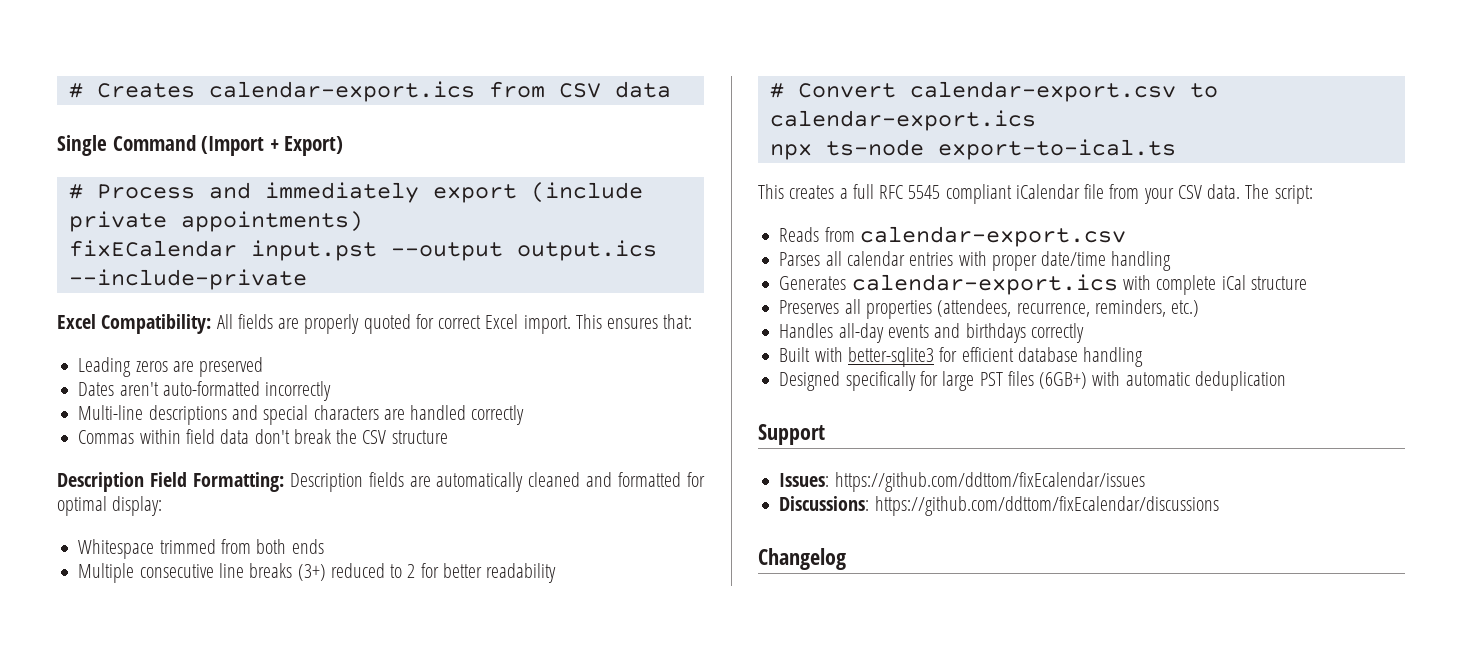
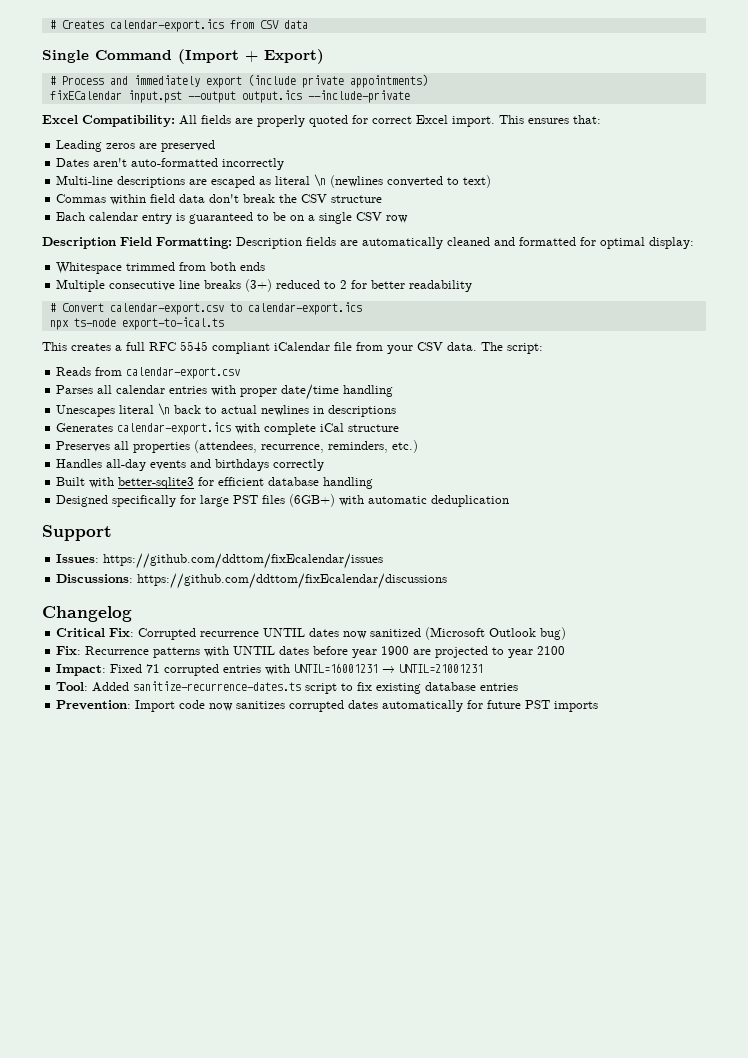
[231,405,525,425] and special characters are handled correctly -> [189,174,492,188] are escaped as literal \n (newlines converted to text)
(448, 437) none -> [56,212,409,224] // Each calendar entry is guaranteed to be on a single CSV row
(1172, 261) none -> [56,403,397,417] // Unescapes literal \n back to actual newlines in descriptions
(846, 559) none -> [56,627,567,640] [56,646,566,658] [56,663,484,676] [56,681,519,694] [56,700,599,712] // Critical Fix: Corrupted recurrence UNTIL dates now sanitized (Microsoft Outlook bug) // Fix: Recurrence patterns with UNTIL dates before year 1900 are projected to year 2100 // Impact: Fixed 71 corrupted entries with UNTIL=16001231 → UNTIL=21001231 // Tool: Added sanitize-recurrence-dates.ts script to fix existing database entries // Prevention: Import code now sanitizes corrupted dates automatically for future PST imports

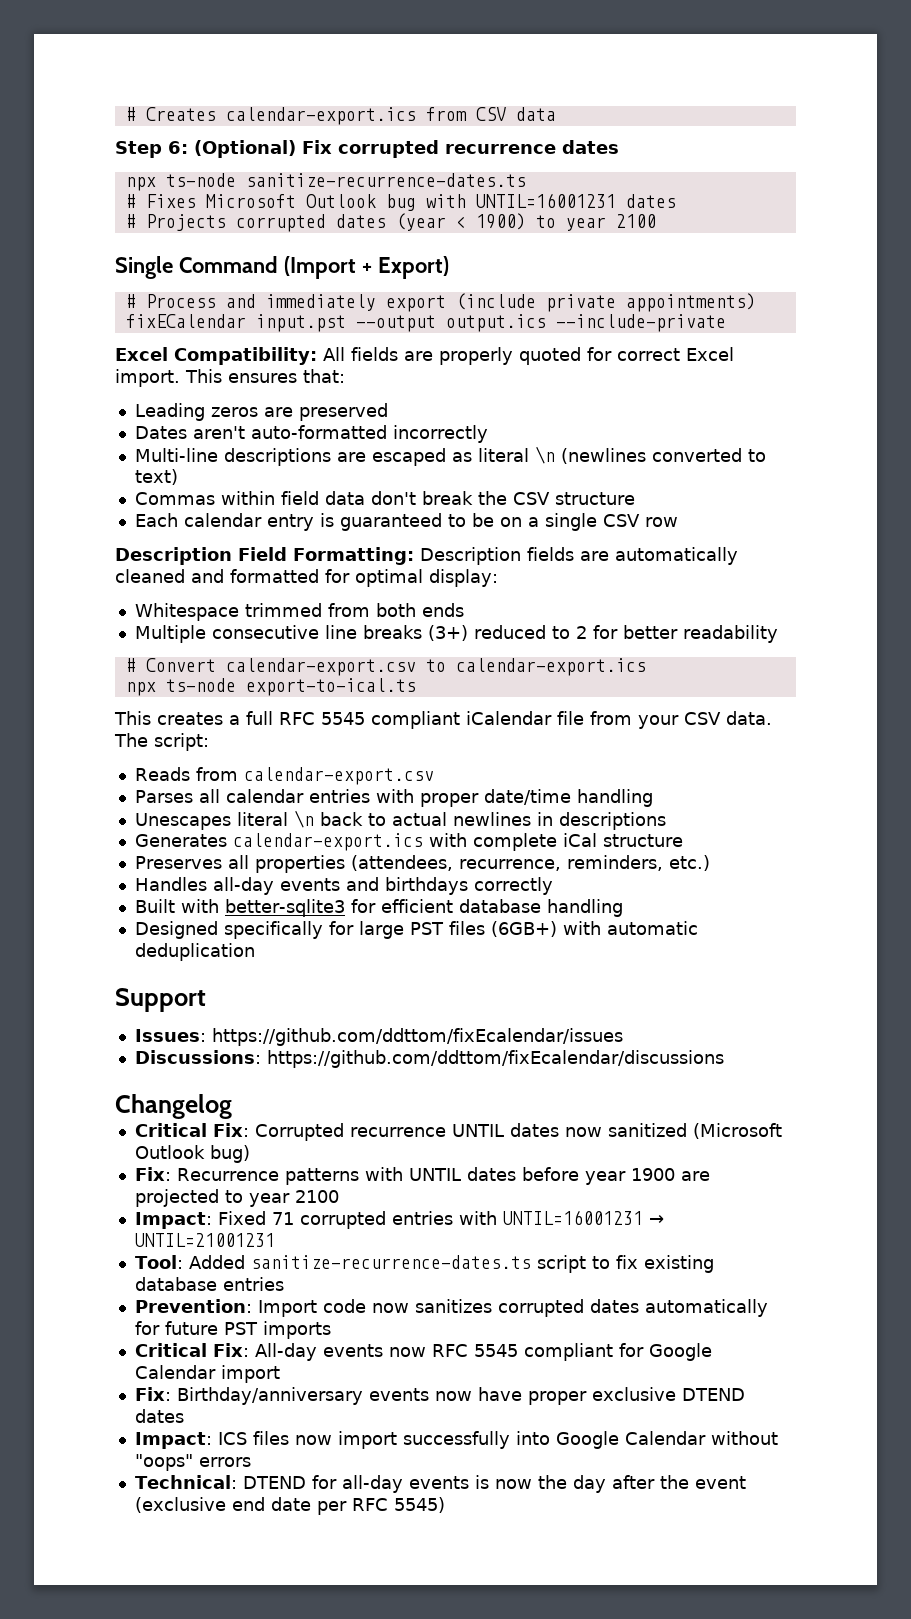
(308, 24) none -> [115,140,619,158] [125,173,526,191] [125,193,676,211] [125,213,656,232] // Step 6: (Optional) Fix corrupted recurrence dates // npx ts-node sanitize-recurrence-dates.ts // # Fixes Microsoft Outlook bug with UNTIL=16001231 dates // # Projects corrupted dates (year < 1900) to year 2100
(599, 706) none -> [134,1343,712,1361] [134,1365,280,1383] [134,1387,745,1405] [134,1409,184,1423] [134,1431,778,1449] [134,1454,251,1471] [134,1475,746,1493] [134,1497,445,1515] // Critical Fix: All-day events now RFC 5545 compliant for Google Calendar import // Fix: Birthday/anniversary events now have proper exclusive DTEND dates // Impact: ICS files now import successfully into Google Calendar without "oops" errors // Technical: DTEND for all-day events is now the day after the event (exclusive end date per RFC 5545)

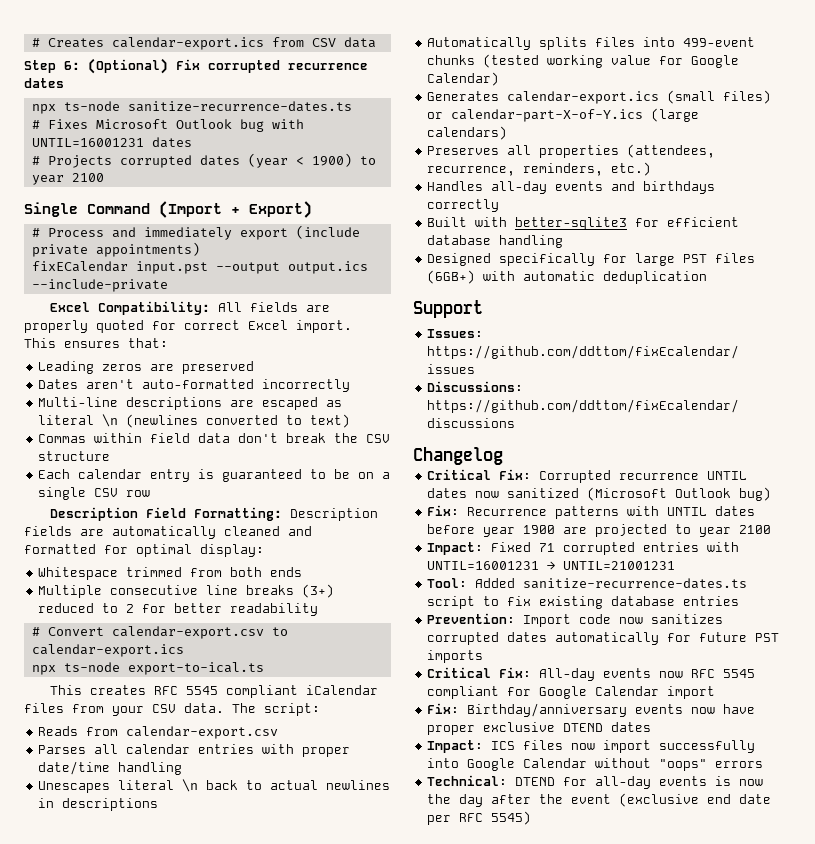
[229,711,273,725] a full -> (146, 690) none
[557,711,584,725] file -> [24,703,64,713] files
[134,833,683,851] Generates calendar-export.ics with complete iCal structure -> [427,37,756,50] [427,54,740,68] [427,72,500,86] [427,90,772,104] [427,108,700,122] [427,126,508,140] Automatically splits files into 499-event chunks (tested working value for Google Calendar) // Generates calendar-export.ics (small files) or calendar-part-X-of-Y.ics (large calendars)

